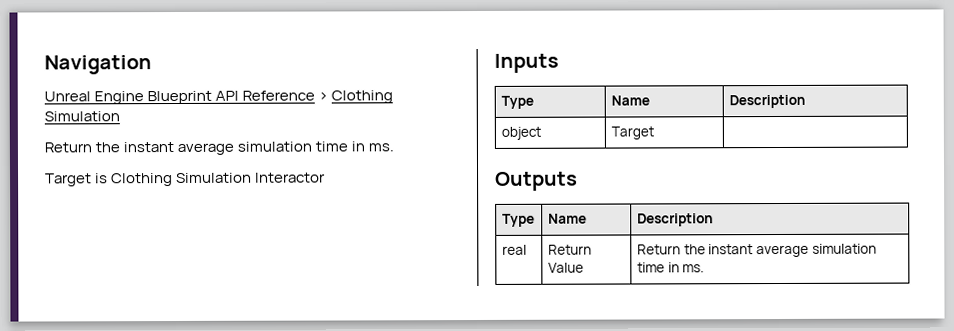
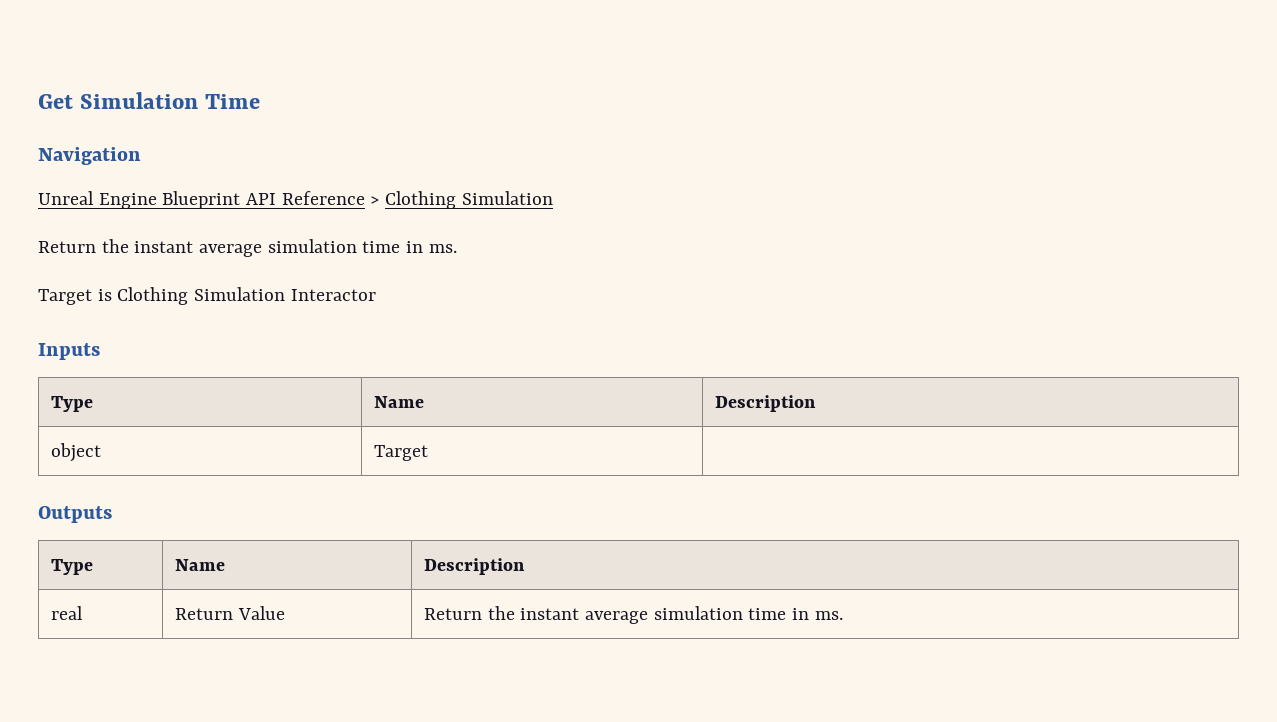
(44, 65) none -> [38,92,260,109] Get Simulation Time //

